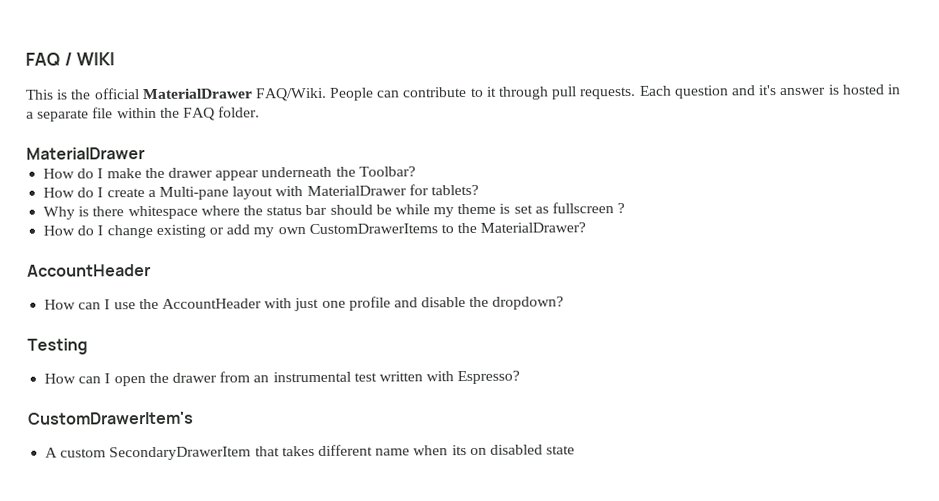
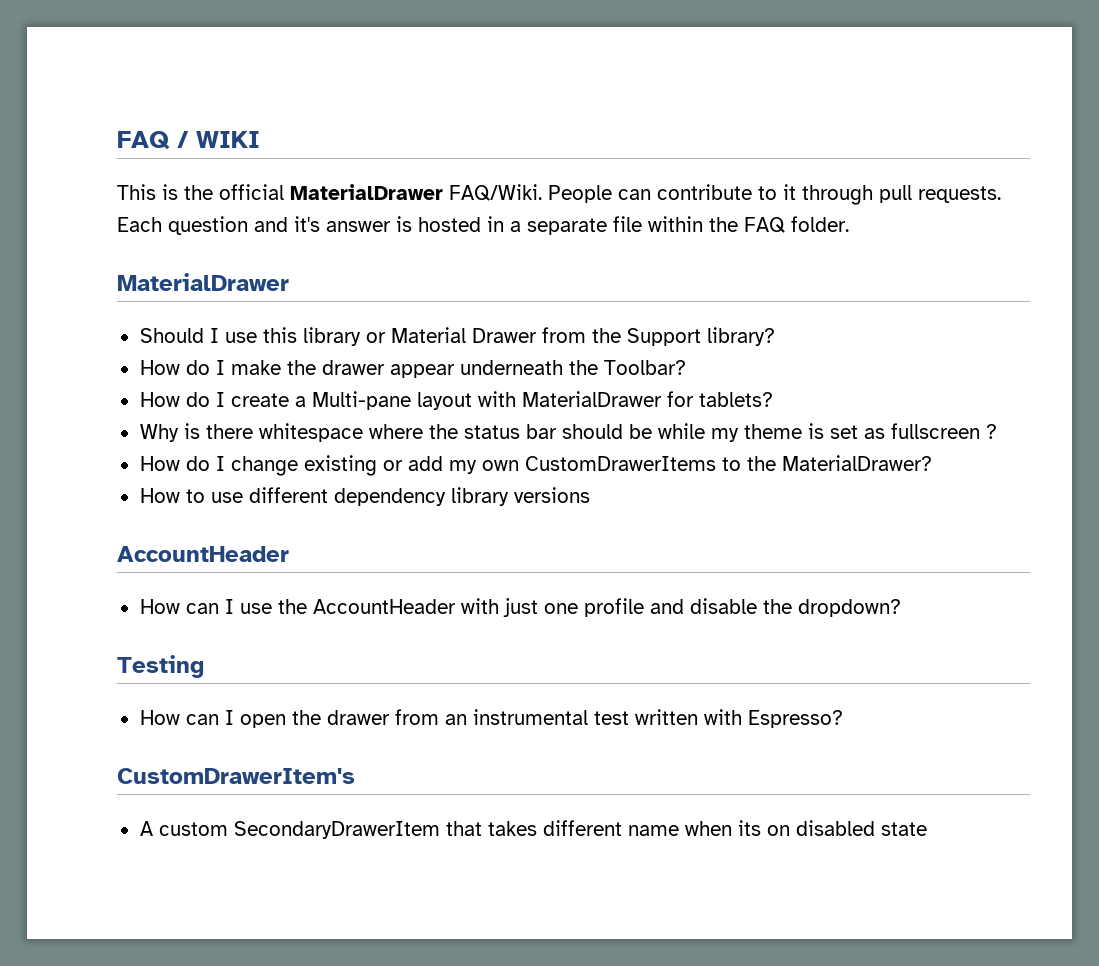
(145, 153) none -> [139,327,775,346] // Should I use this library or Material Drawer from the Support library?
(587, 227) none -> [139,487,590,506] // How to use different dependency library versions

